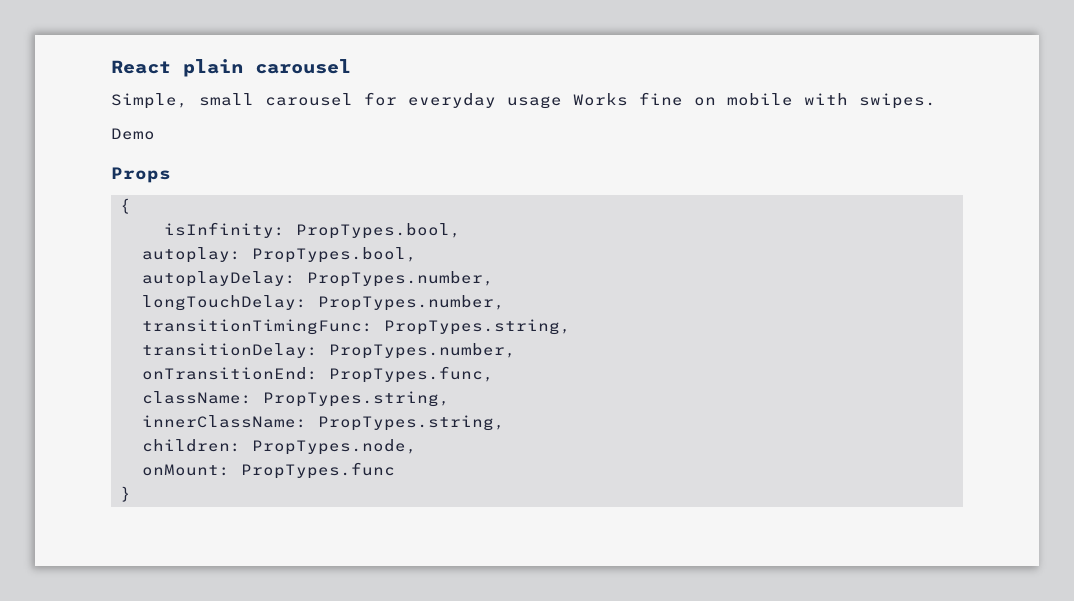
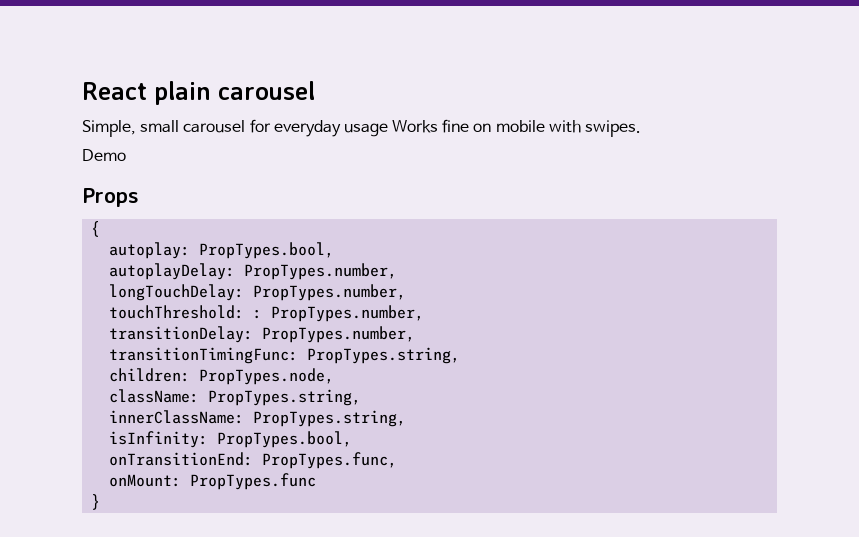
[164,222,461,239] // isInfinity: PropTypes.bool, -> (101, 229) none
[142,319,571,335] transitionTimingFunc: PropTypes.string, -> [109,305,425,322] touchThreshold: : PropTypes.number,
[142,366,494,383] onTransitionEnd: PropTypes.func, -> [109,347,461,364] [109,368,335,385] transitionTimingFunc: PropTypes.string, // children: PropTypes.node,
[142,439,417,455] children: PropTypes.node, -> [109,431,353,448] [109,452,398,469] isInfinity: PropTypes.bool, // onTransitionEnd: PropTypes.func,

